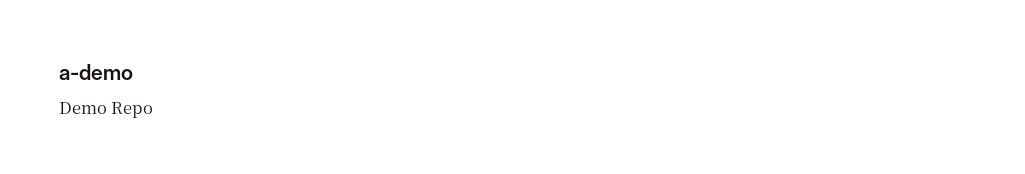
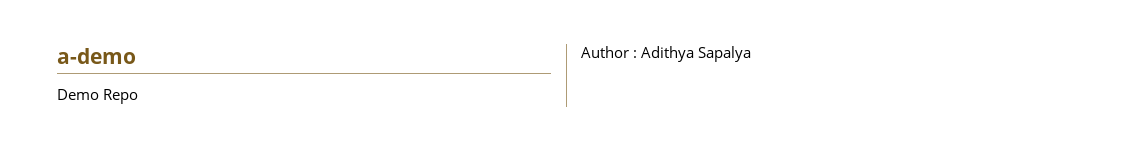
(154, 110) none -> [581,46,752,62] // Author : Adithya Sapalya

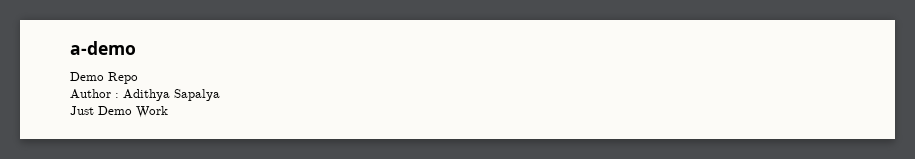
(752, 54) none -> [70,106,168,118] // Just Demo Work

